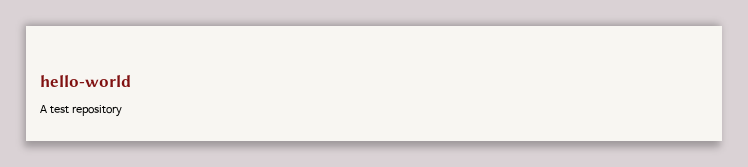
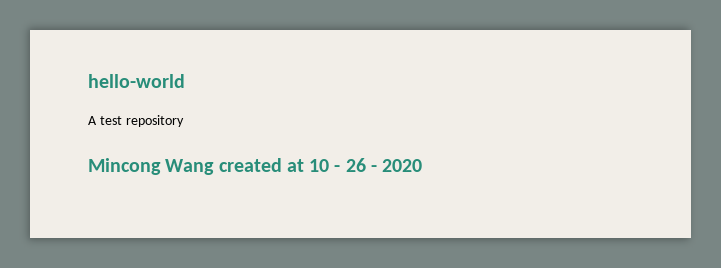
(122, 111) none -> [88,158,423,175] // Mincong Wang created at 10 - 26 - 2020

